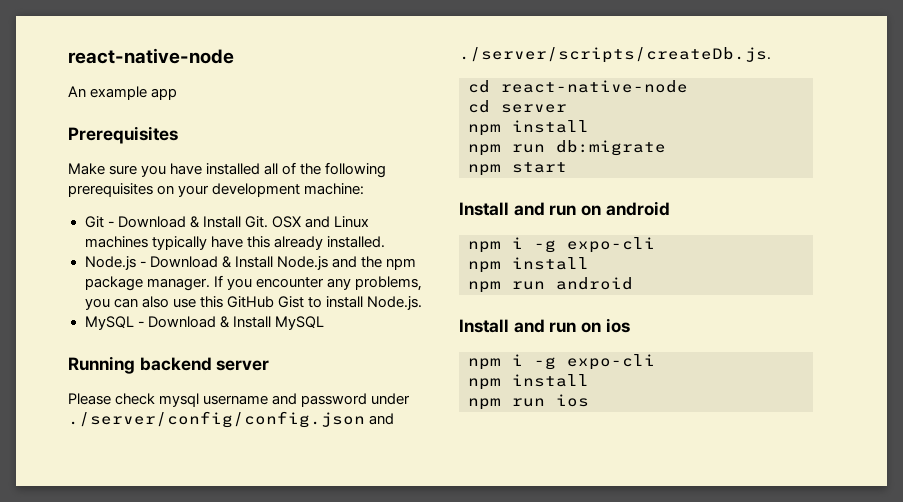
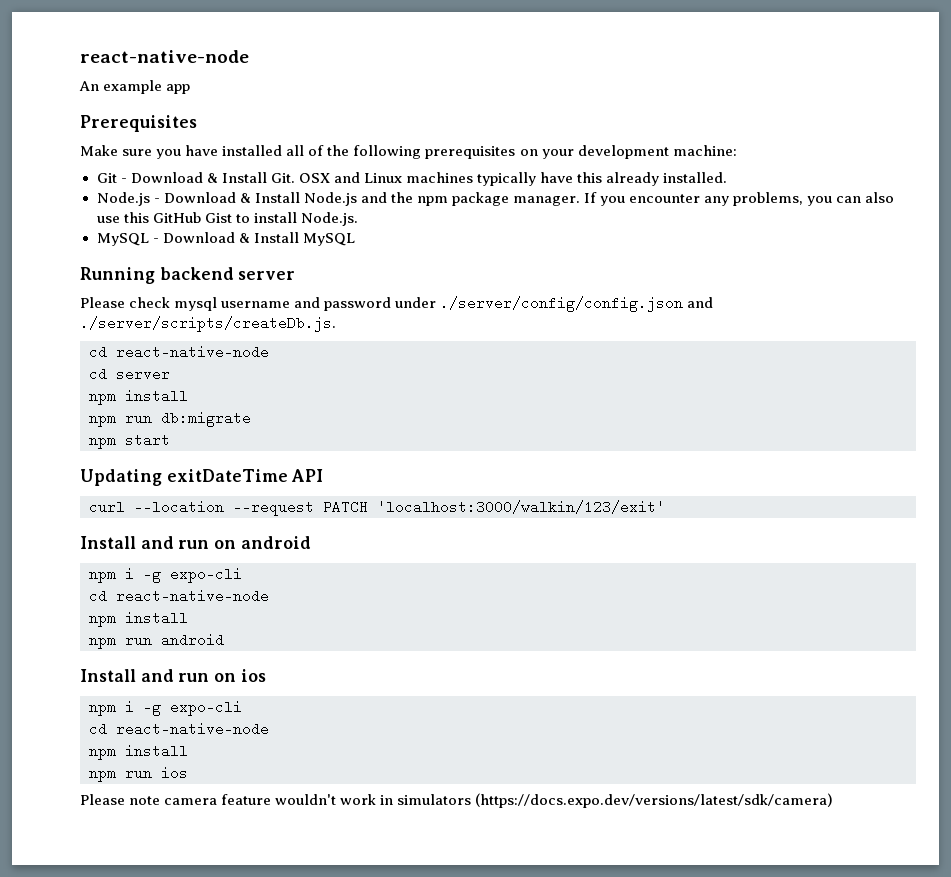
(567, 167) none -> [80,469,324,486] [89,500,665,516] // Updating exitDateTime API // curl --location --request PATCH 'localhost:3000/walkin/123/exit'
(655, 245) none -> [89,589,269,603] // cd react-native-node
(655, 362) none -> [89,722,269,736] // cd react-native-node
(589, 400) none -> [80,793,834,808] // Please note camera feature wouldn't work in simulators (https://docs.expo.dev/versions/latest/sdk/camera)

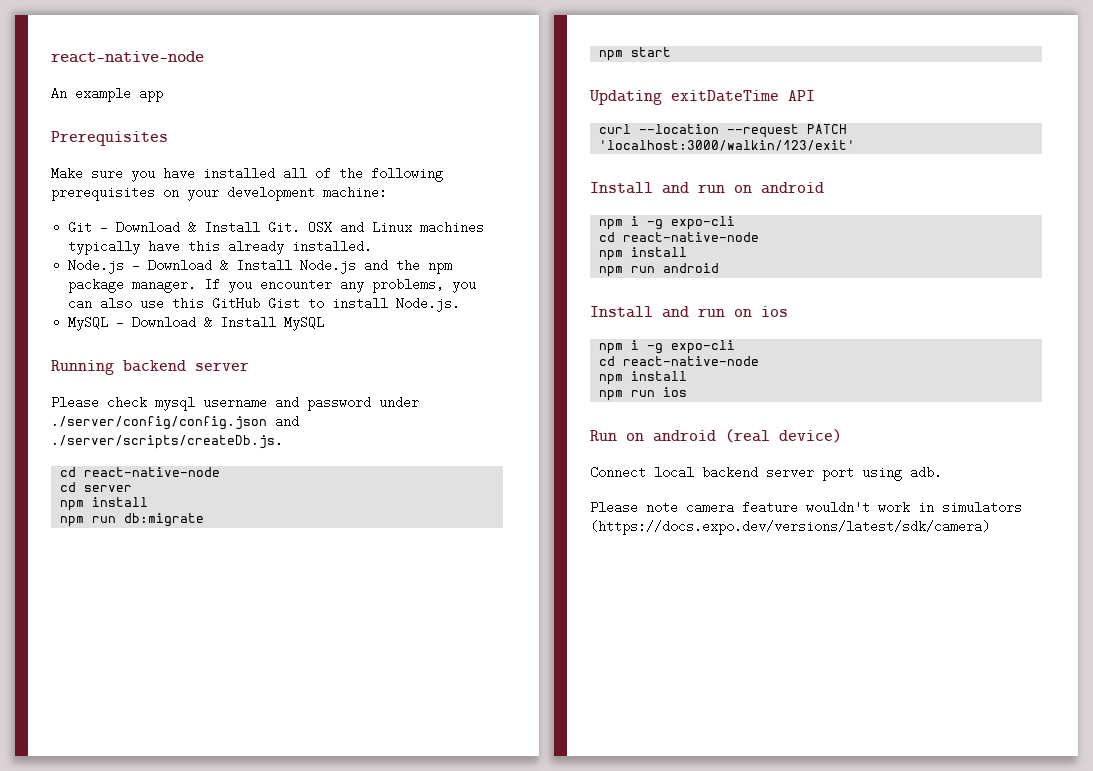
(188, 772) none -> [590,429,842,443] [590,466,942,481] // Run on android (real device) // Connect local backend server port using adb.

